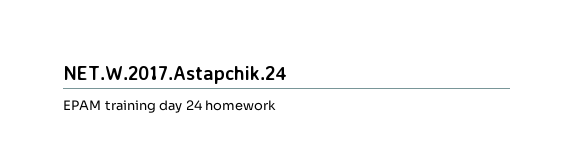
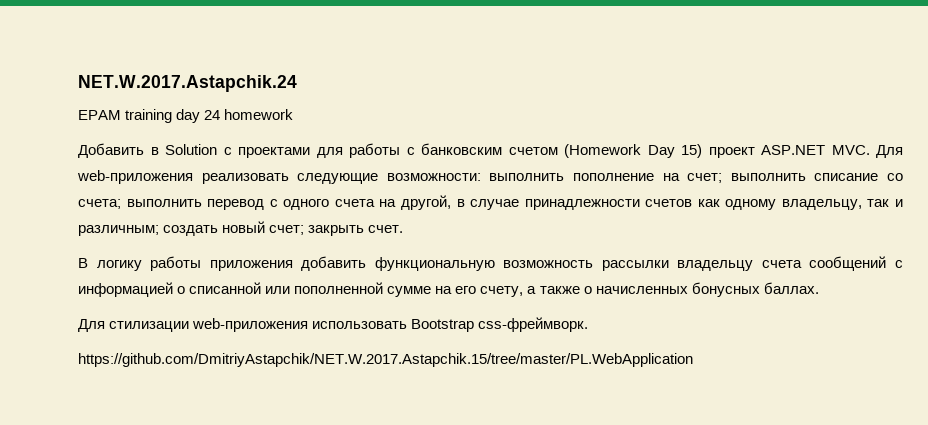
(277, 105) none -> [78,143,903,158] [77,170,904,184] [78,195,903,210] [78,221,404,236] [78,256,903,271] [78,282,819,297] [78,317,589,332] [78,353,693,367] // Добавить в Solution с проектами для работы с банковским счетом (Homework Day 15) проект ASP.NET MVC. Для web-приложения реализовать следующие возможности: выполнить пополнение на счет; выполнить списание со счета; выполнить перевод с одного счета на другой, в случае принадлежности счетов как одному владельцу, так и различным; создать новый счет; закрыть счет. // В логику работы приложения добавить функциональную возможность рассылки владельцу счета сообщений с информацией о списанной или пополненной сумме на его счету, а также о начисленных бонусных баллах. // Для стилизации web-приложения использовать Bootstrap css-фреймворк. // https://github.com/DmitriyAstapchik/NET.W.2017.Astapchik.15/tree/master/PL.WebApplication

